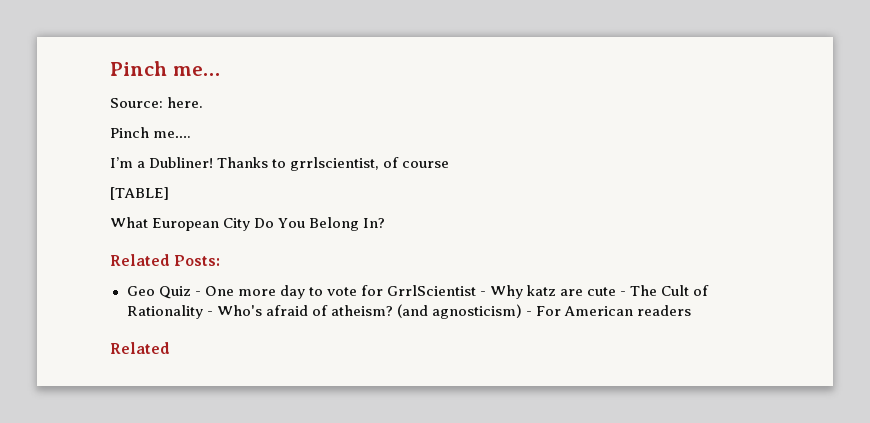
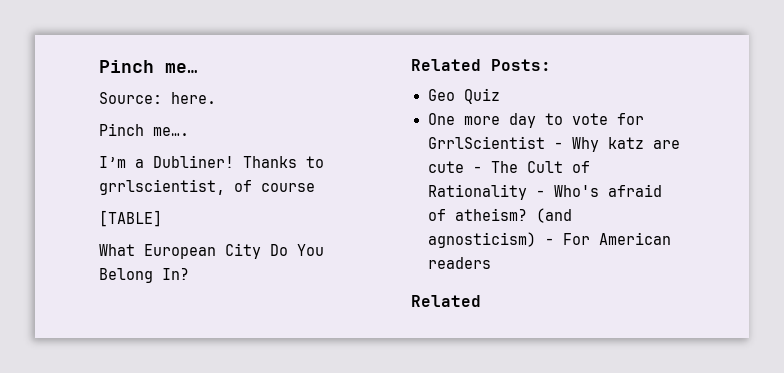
[194,291,201,296] - -> (500, 96) //

